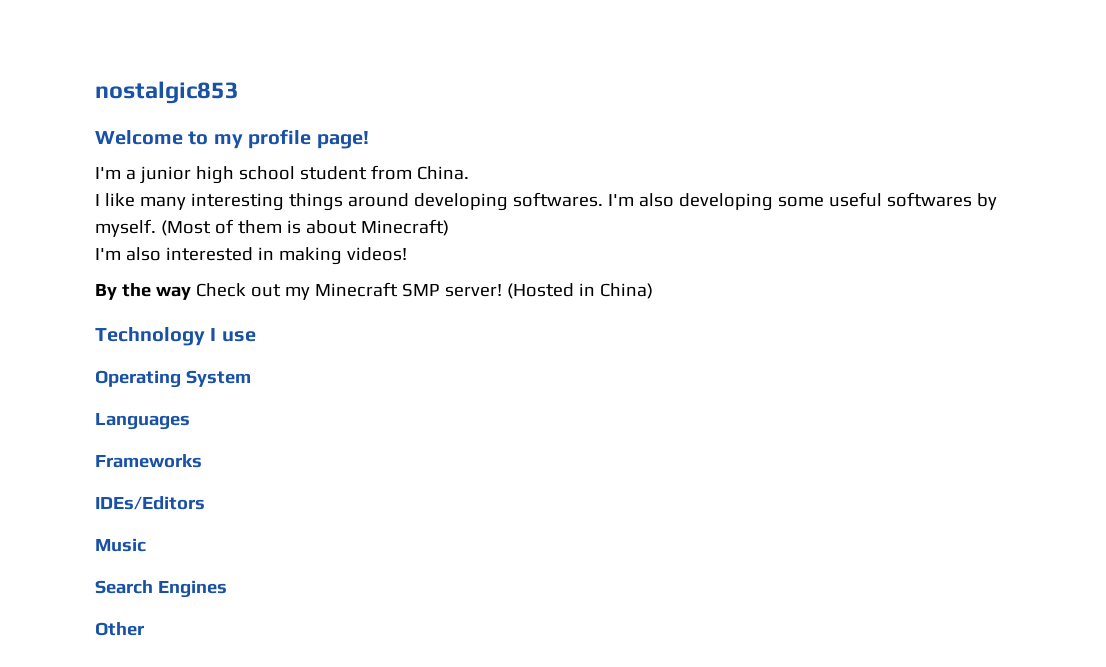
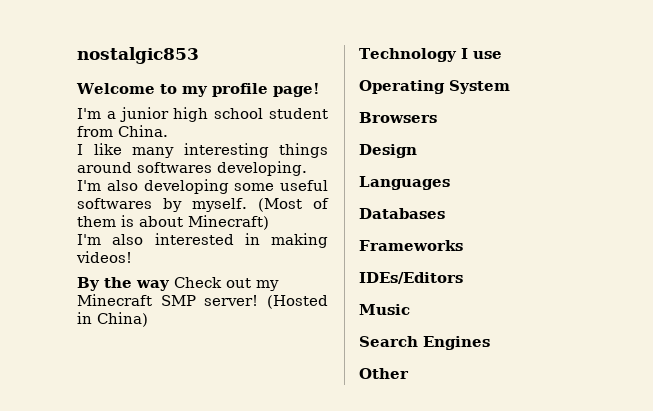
[413,192,603,211] developing softwares. -> [137,161,307,176] softwares developing.
(251, 378) none -> [359,112,437,123] [359,144,417,158] // Browsers // Design
(190, 421) none -> [359,208,445,219] // Databases

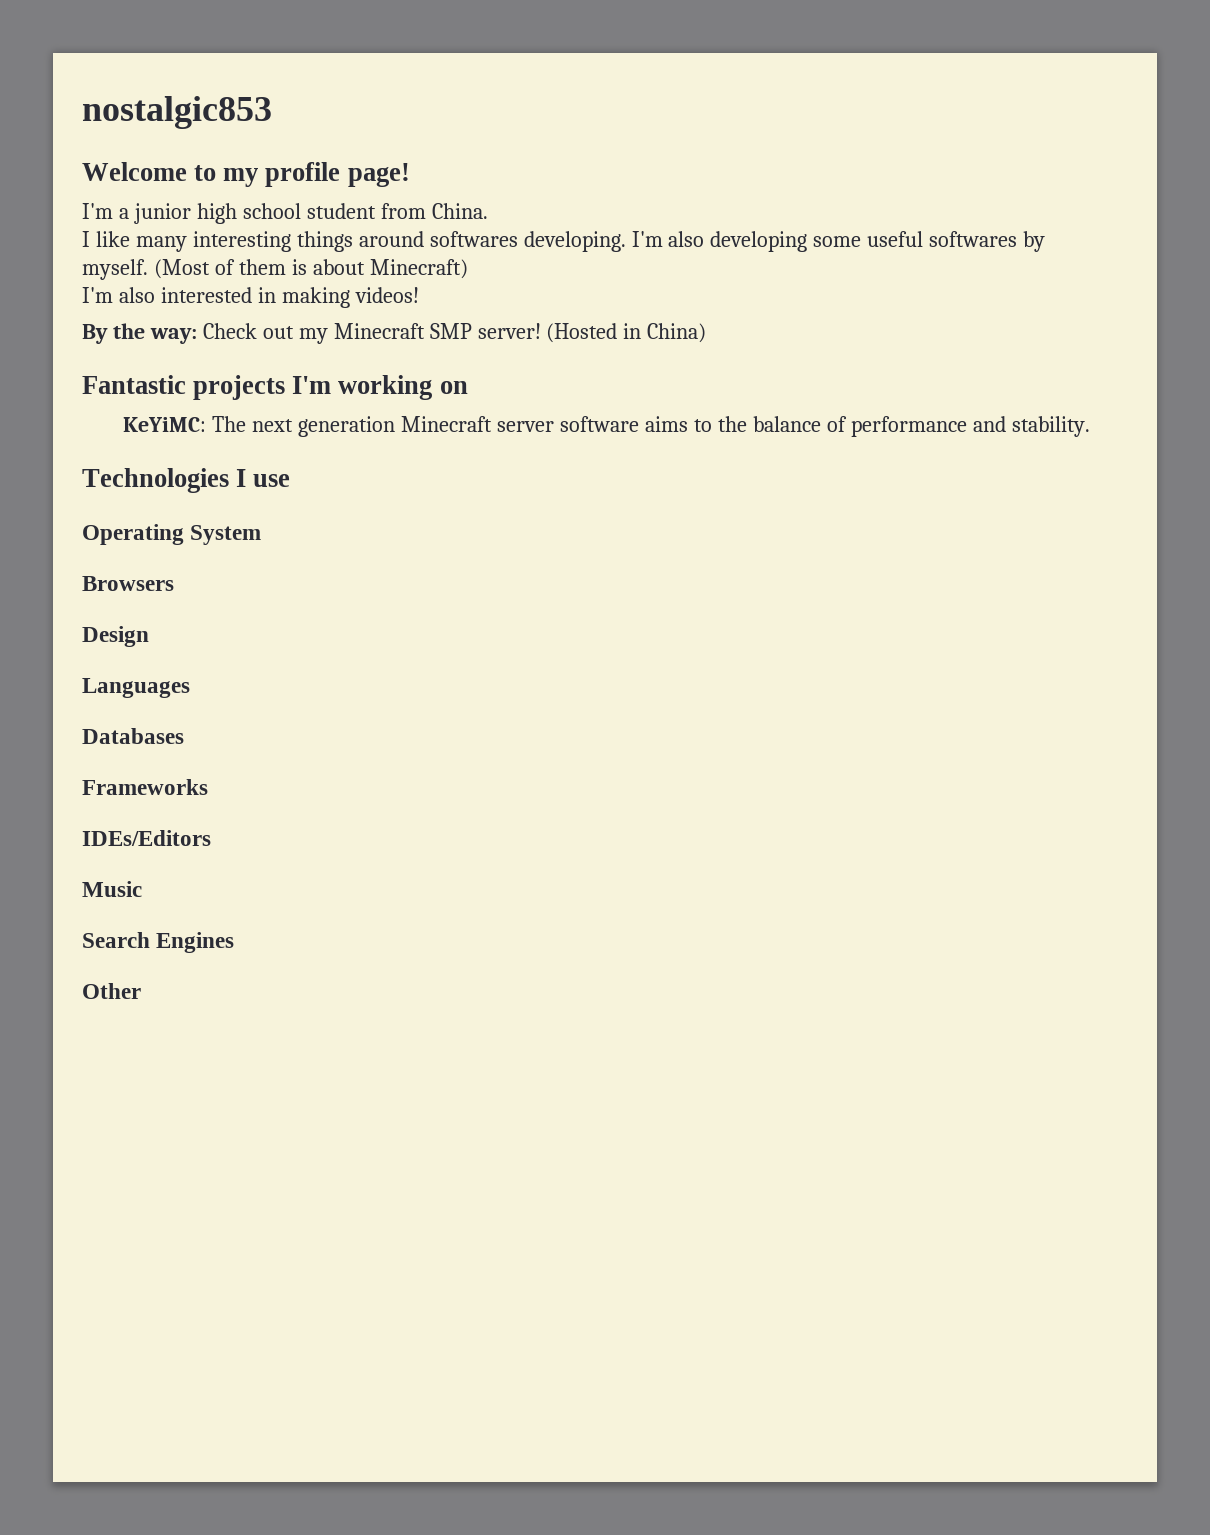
[136,280,170,291] way -> [149,328,197,344] way:
[359,48,457,62] Technology -> [82,375,468,400] [123,416,1090,437] [82,468,229,493] Fantastic projects I'm working on // KeYiMC: The next generation Minecraft server software aims to the balance of performance and stability. // Technologies

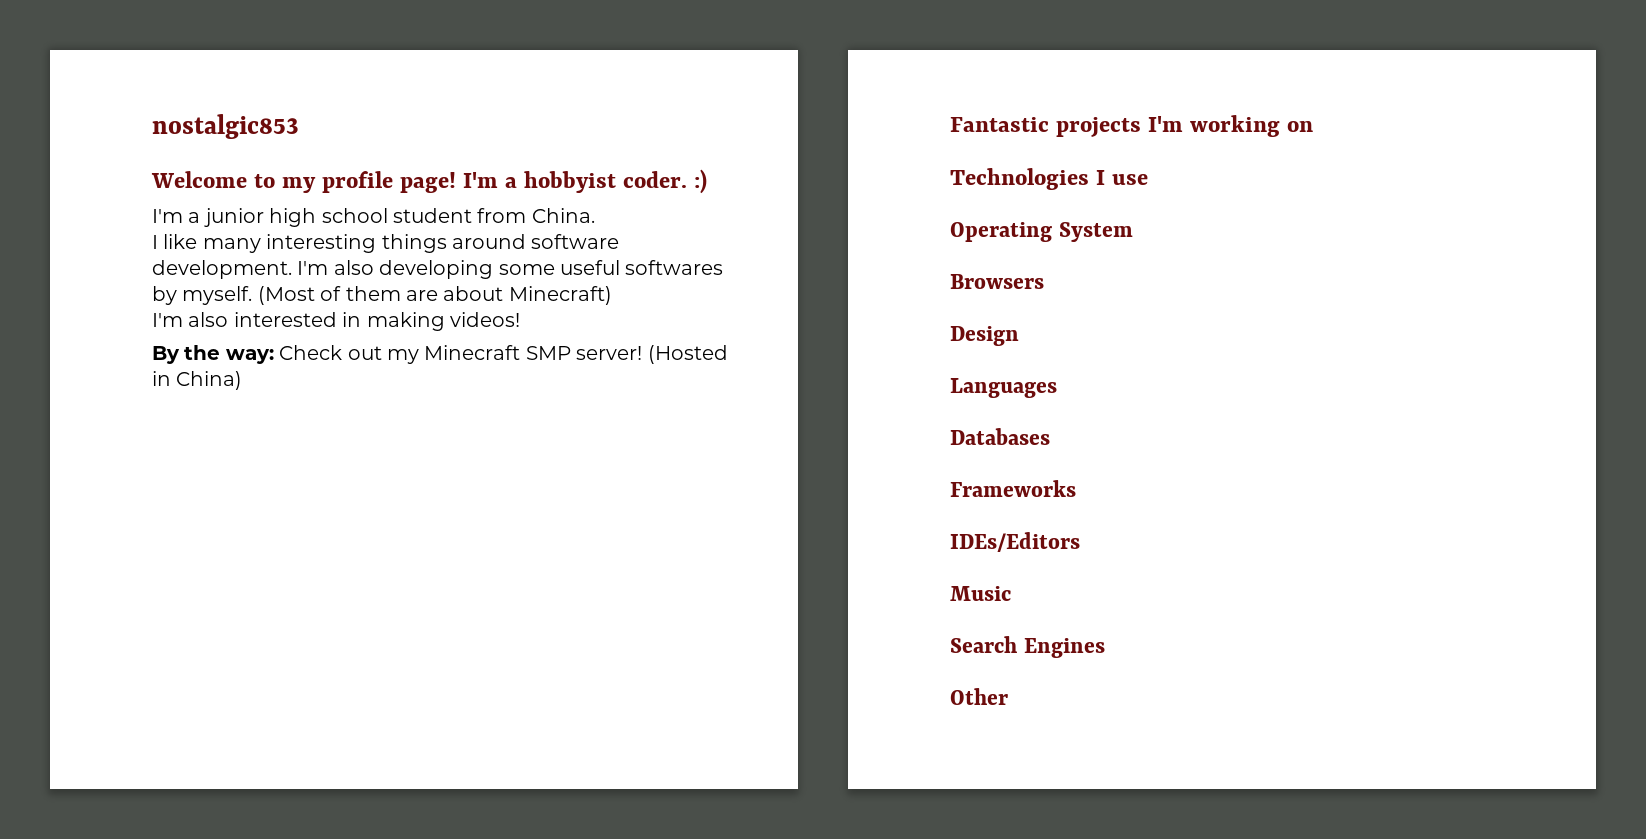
(410, 175) none -> [463,169,708,194] I'm a hobbyist coder. :)
[429,231,626,252] softwares developing. -> [531,234,620,249] [152,260,292,279] software development.
[291,259,307,275] is -> [406,290,438,301] are
[123,416,1090,437] // KeYiMC: The next generation Minecraft server software aims to the balance of performance and stability. -> (1314, 126) none

